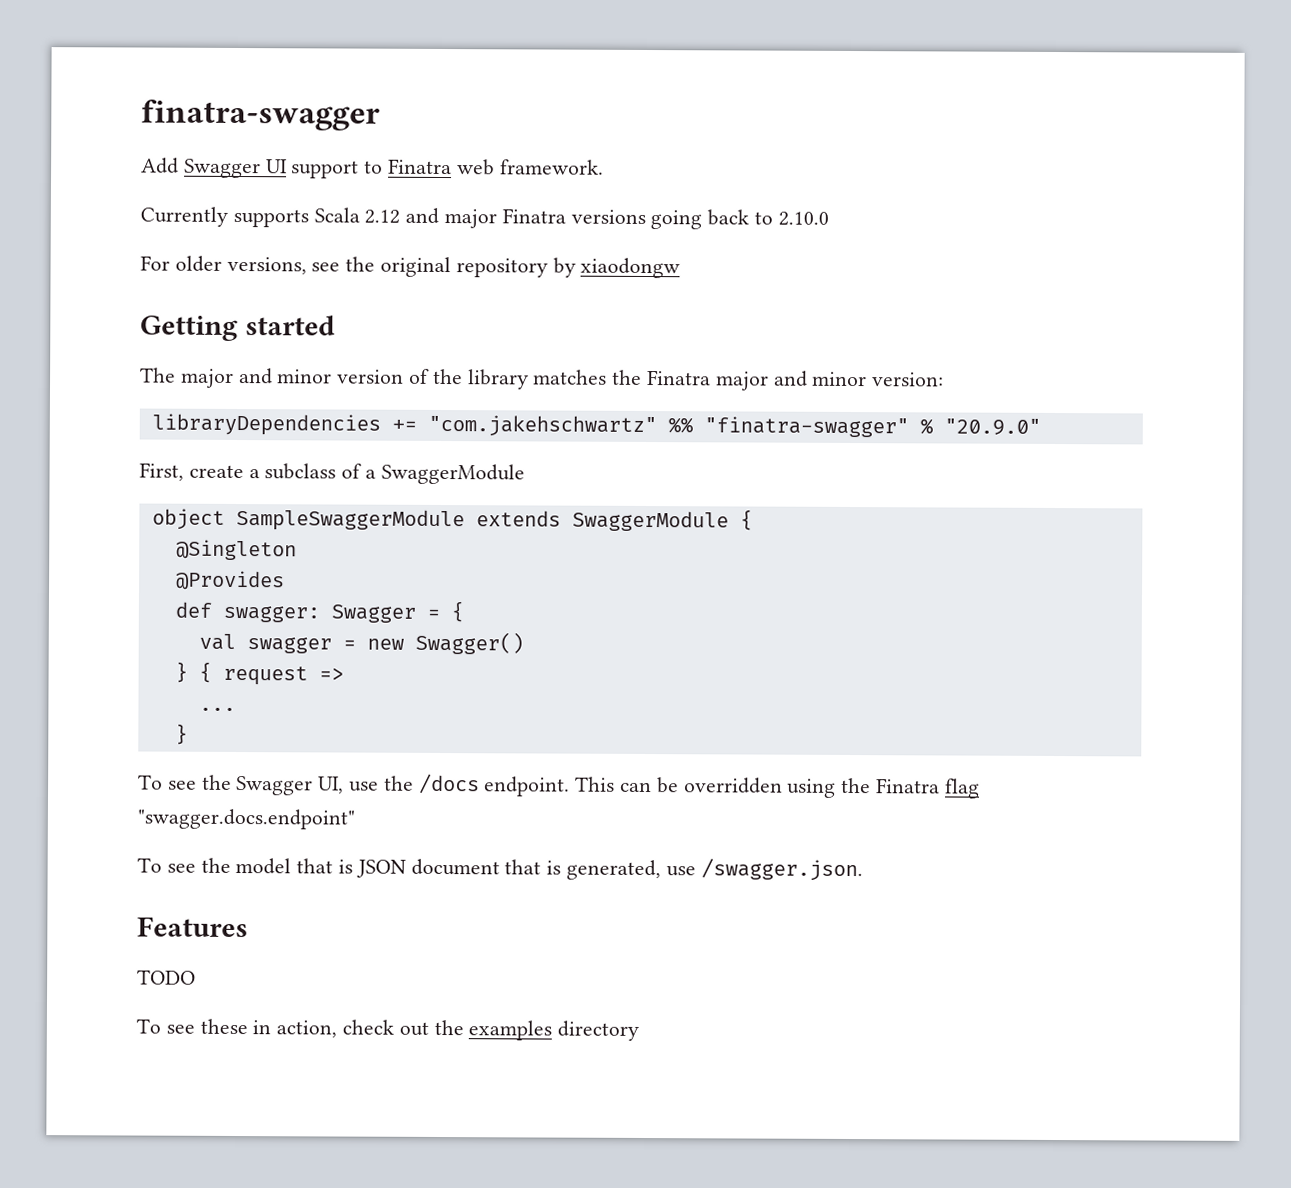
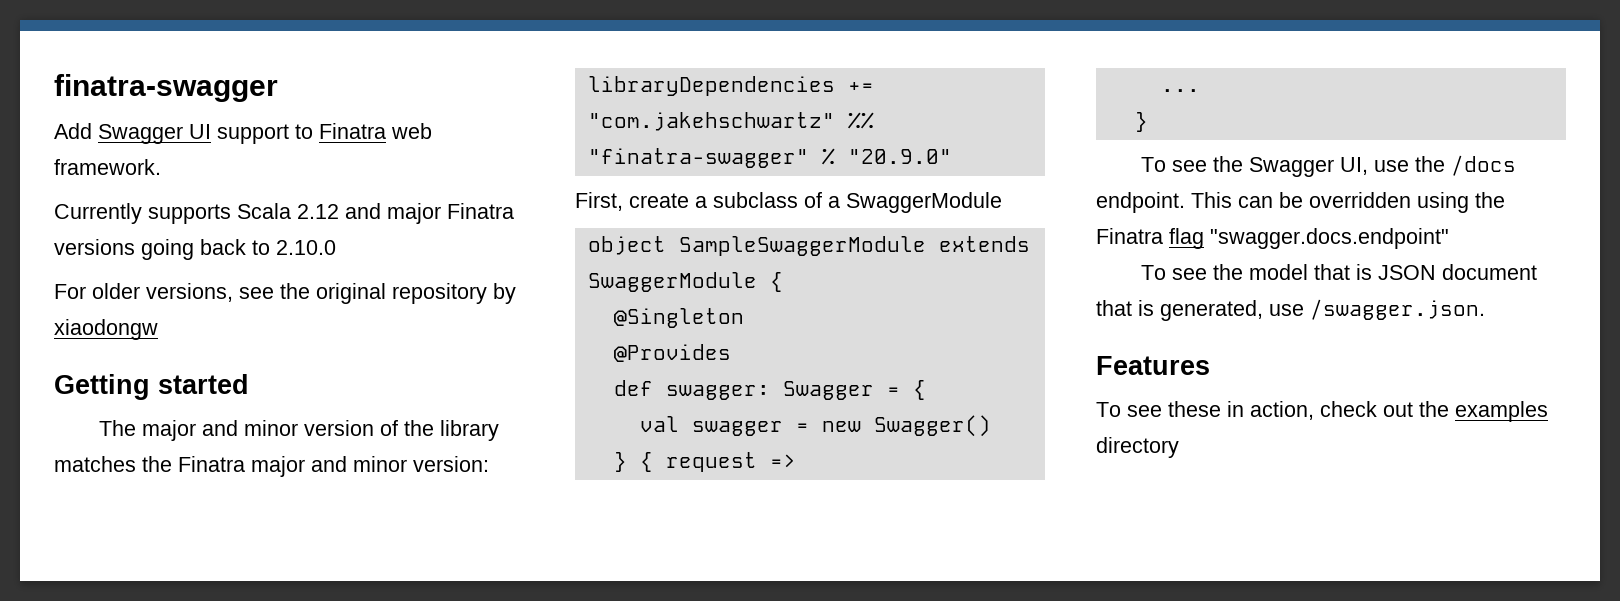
[137,969,196,985] // TODO -> (1210, 365) none

